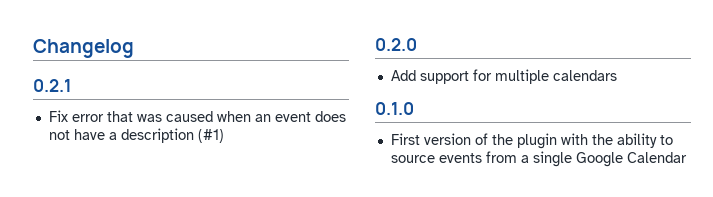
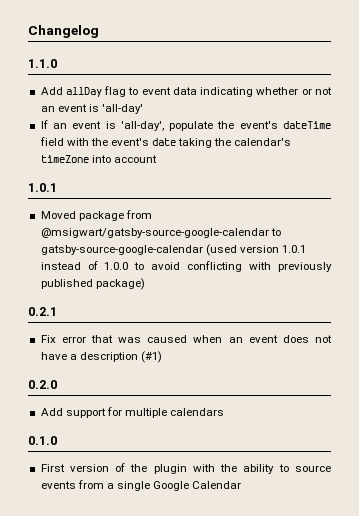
(134, 48) none -> [28,59,57,68] [40,86,333,97] [40,104,143,114] [40,120,331,131] [39,137,292,148] [40,155,157,163] [28,183,57,192] [40,210,152,221] [40,228,281,238] [40,244,306,256] [40,261,332,272] [40,278,145,290] // 1.1.0 // Add allDay flag to event data indicating whether or not an event is 'all-day' // If an event is 'all-day', populate the event's dateTime field with the event's date taking the calendar's timeZone into account // 1.0.1 // Moved package from @msigwart/gatsby-source-google-calendar to gatsby-source-google-calendar (used version 1.0.1 instead of 1.0.0 to avoid conflicting with previously published package)

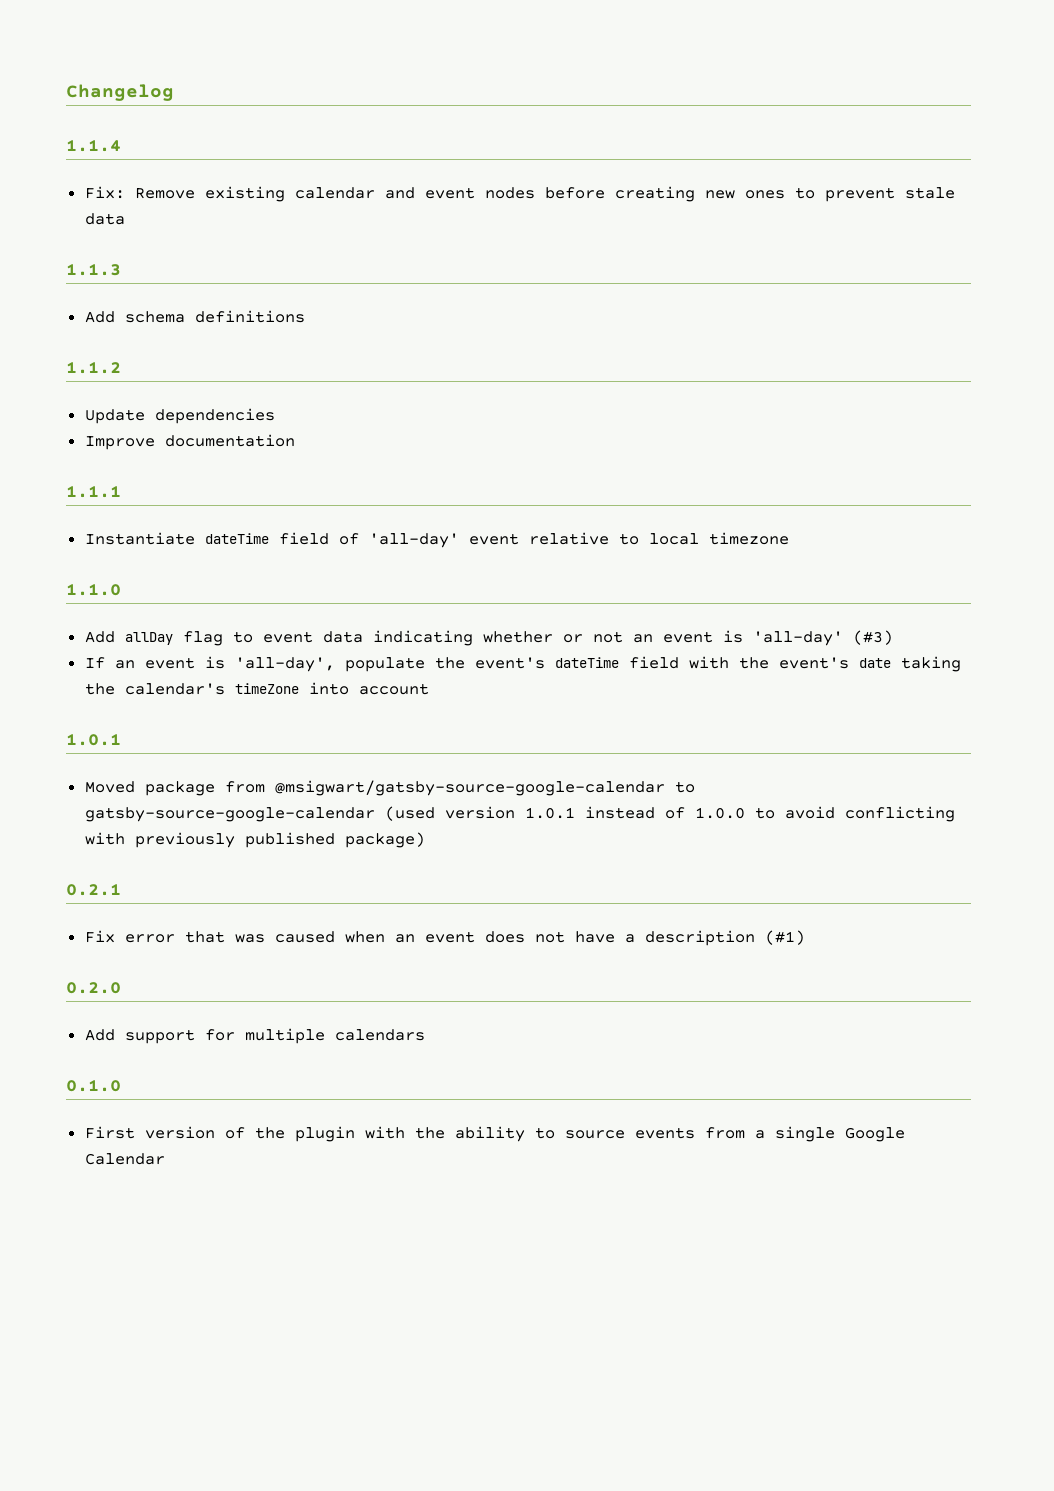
(99, 31) none -> [66,139,121,152] [84,186,955,202] [84,213,125,225] [66,263,121,276] [84,310,305,323] [66,361,121,374] [84,408,275,424] [84,434,295,450] [66,485,121,498] [84,532,789,548] // 1.1.4 // Fix: Remove existing calendar and event nodes before creating new ones to prevent stale data // 1.1.3 // Add schema definitions // 1.1.2 // Update dependencies // Improve documentation // 1.1.1 // Instantiate dateTime field of 'all-day' event relative to local timezone
(143, 109) none -> [852,630,893,645] (#3)

